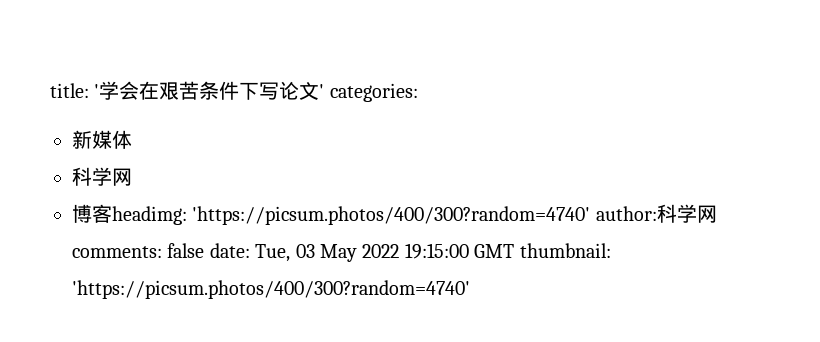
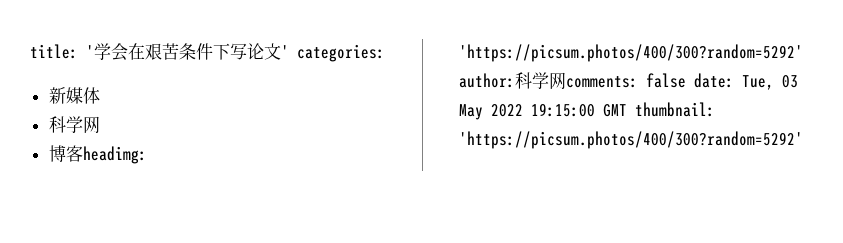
[192,206,591,225] 'https://picsum.photos/400/300?random=4740' -> [458,44,803,62] 'https://picsum.photos/400/300?random=5292'
[72,280,470,299] 'https://picsum.photos/400/300?random=4740' -> [458,131,803,149] 'https://picsum.photos/400/300?random=5292'

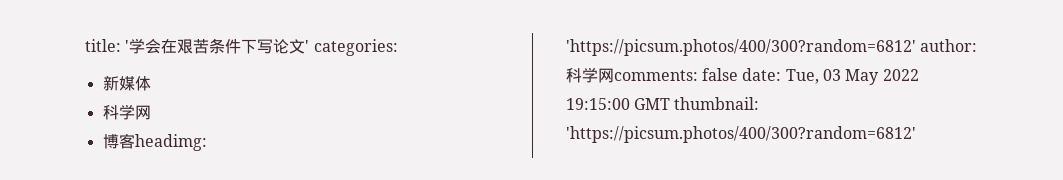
[458,44,803,62] 'https://picsum.photos/400/300?random=5292' -> [565,39,916,56] 'https://picsum.photos/400/300?random=6812'
[458,131,803,149] 'https://picsum.photos/400/300?random=5292' -> [565,126,916,143] 'https://picsum.photos/400/300?random=6812'

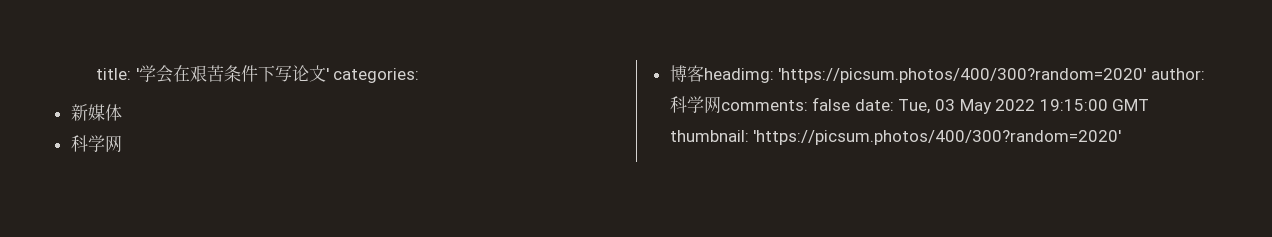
[565,39,916,56] 'https://picsum.photos/400/300?random=6812' -> [778,68,1147,83] 'https://picsum.photos/400/300?random=2020'
[565,126,916,143] 'https://picsum.photos/400/300?random=6812' -> [753,130,1122,145] 'https://picsum.photos/400/300?random=2020'

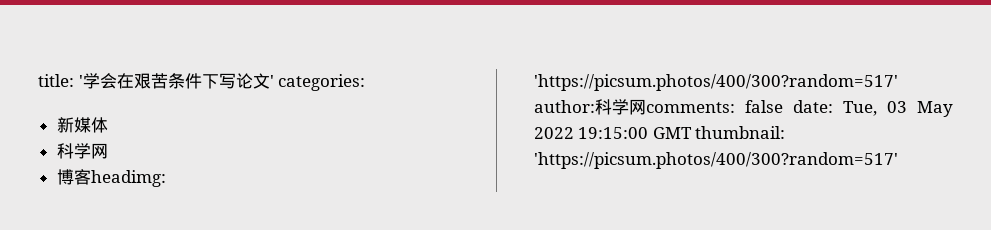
[778,68,1147,83] 'https://picsum.photos/400/300?random=2020' -> [533,74,898,91] 'https://picsum.photos/400/300?random=517'
[753,130,1122,145] 'https://picsum.photos/400/300?random=2020' -> [533,152,898,169] 'https://picsum.photos/400/300?random=517'

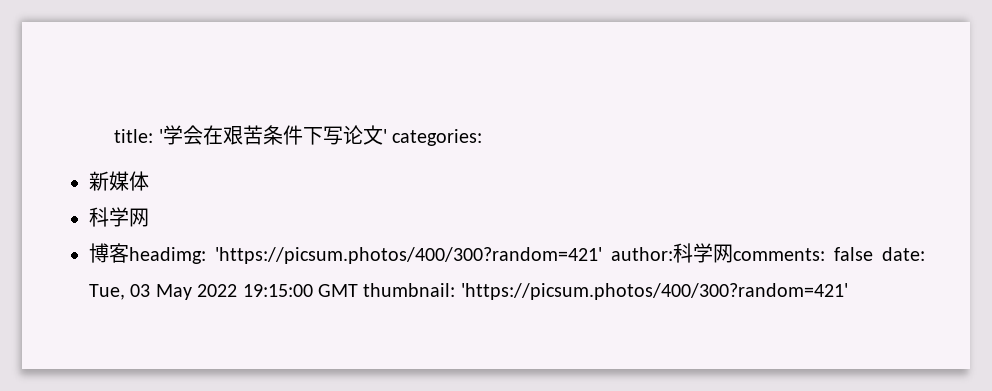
[533,74,898,91] 'https://picsum.photos/400/300?random=517' -> [215,247,602,264] 'https://picsum.photos/400/300?random=421'
[533,152,898,169] 'https://picsum.photos/400/300?random=517' -> [460,283,848,300] 'https://picsum.photos/400/300?random=421'

